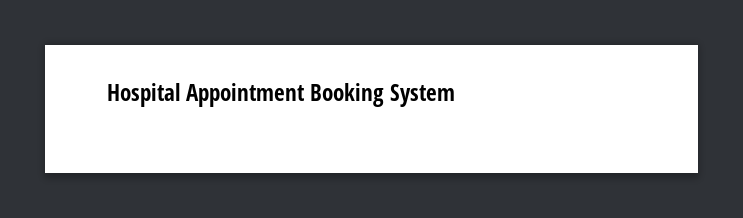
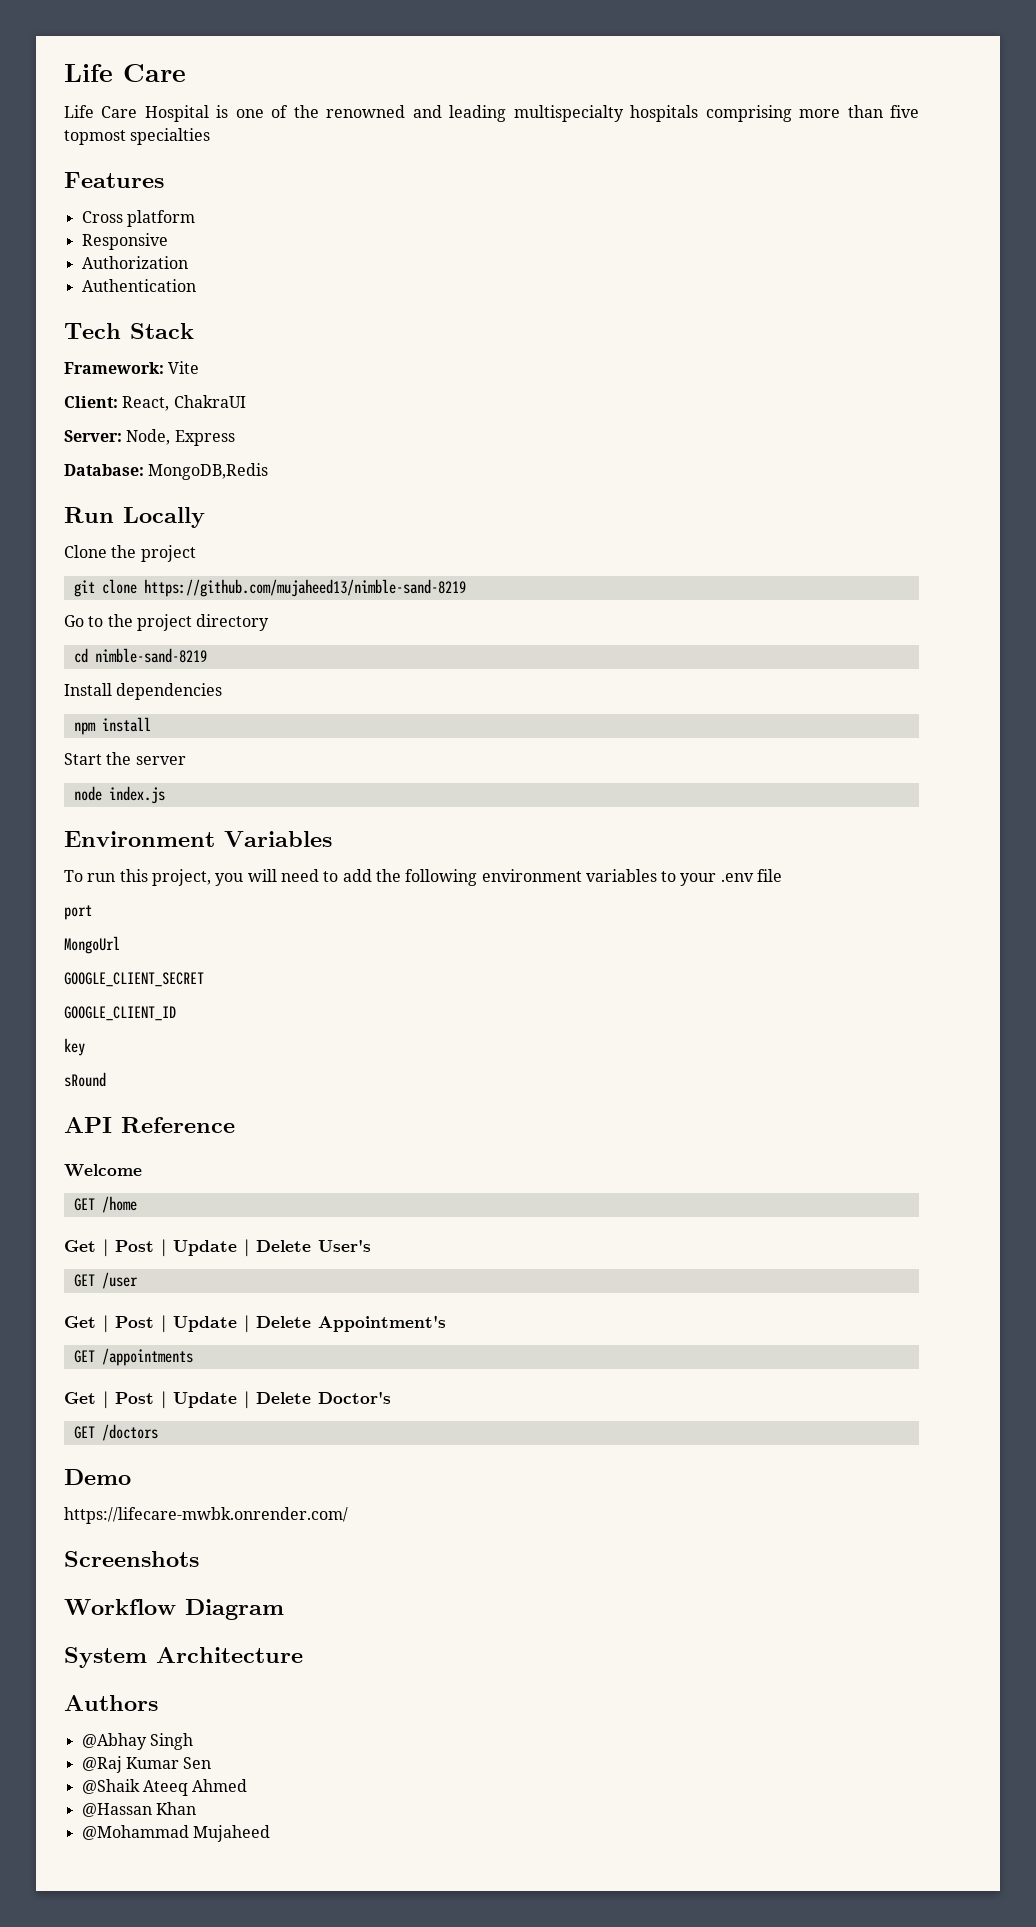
[107,83,456,107] Hospital Appointment Booking System -> [64,64,186,82] [64,105,920,122] [64,128,211,145] [64,172,164,188] [81,210,195,227] [81,233,168,250] [81,256,188,269] [81,279,196,292] [64,323,194,339] [64,361,200,374] [64,395,246,411] [64,429,235,446] [64,463,269,480] [64,507,205,528] [64,545,196,562] [73,579,466,597] [64,614,270,631] [73,648,207,663] [64,683,223,700] [73,717,151,735] [64,752,186,765] [73,786,165,804] [64,831,332,847] [64,869,783,886] [64,905,92,920] [64,936,120,954] [64,972,204,987] [64,1006,176,1021] [64,1038,85,1056] [64,1072,106,1087] [64,1117,235,1133] [64,1164,142,1177] [73,1196,137,1213] [64,1239,371,1257] [73,1272,138,1289] [64,1315,446,1333] [73,1348,193,1366] [64,1391,391,1409] [73,1424,158,1441] [64,1469,131,1485] [64,1507,348,1524] [64,1551,199,1567] [64,1599,284,1620] [64,1647,303,1668] [64,1695,158,1711] [81,1733,193,1750] [81,1756,212,1773] [81,1779,248,1796] [81,1802,196,1817] [81,1825,270,1842] Life Care // Life Care Hospital is one of the renowned and leading multispecialty hospitals comprising more than five topmost specialties // Features // Cross platform // Responsive // Authorization // Authentication // Tech Stack // Framework: Vite // Client: React, ChakraUI // Server: Node, Express // Database: MongoDB,Redis // Run Locally // Clone the project // git clone https://github.com/mujaheed13/nimble-sand-8219 // Go to the project directory // cd nimble-sand-8219 // Install dependencies // npm install // Start the server // node index.js // Environment Variables // To run this project, you will need to add the following environment variables to your .env file // port // MongoUrl // GOOGLE_CLIENT_SECRET // GOOGLE_CLIENT_ID // key // sRound // API Reference // Welcome // GET /home // Get | Post | Update | Delete User's // GET /user // Get | Post | Update | Delete Appointment's // GET /appointments // Get | Post | Update | Delete Doctor's // GET /doctors // Demo // https://lifecare-mwbk.onrender.com/ // Screenshots // Workflow Diagram // System Architecture // Authors // @Abhay Singh // @Raj Kumar Sen // @Shaik Ateeq Ahmed // @Hassan Khan // @Mohammad Mujaheed

